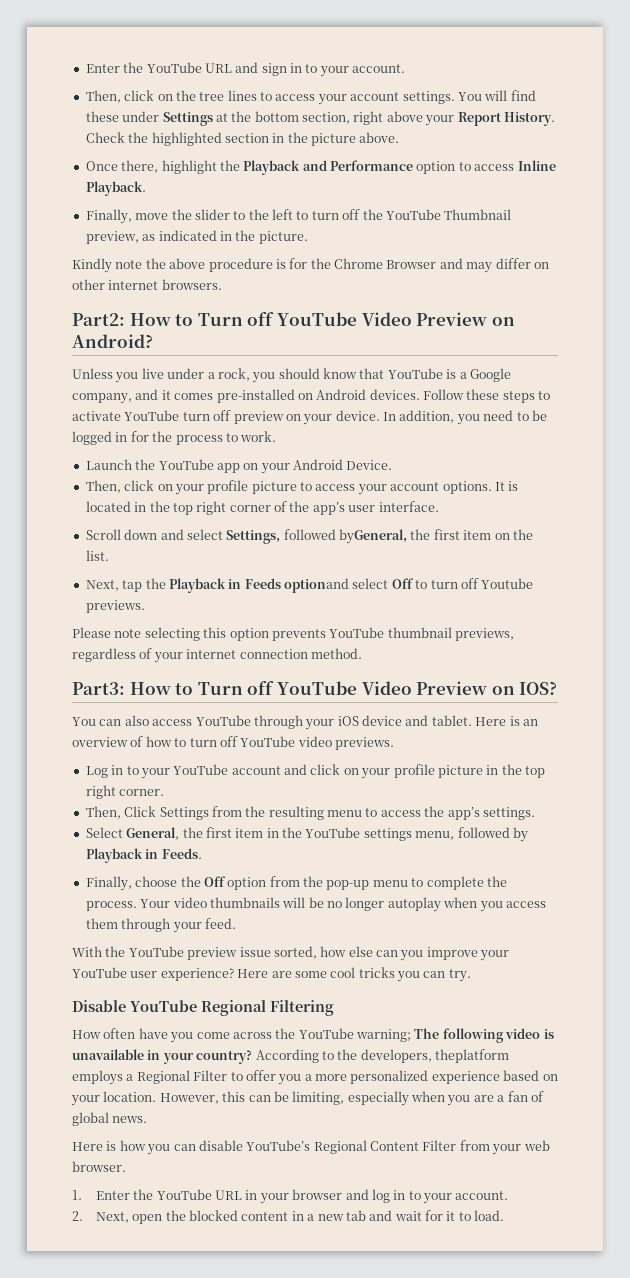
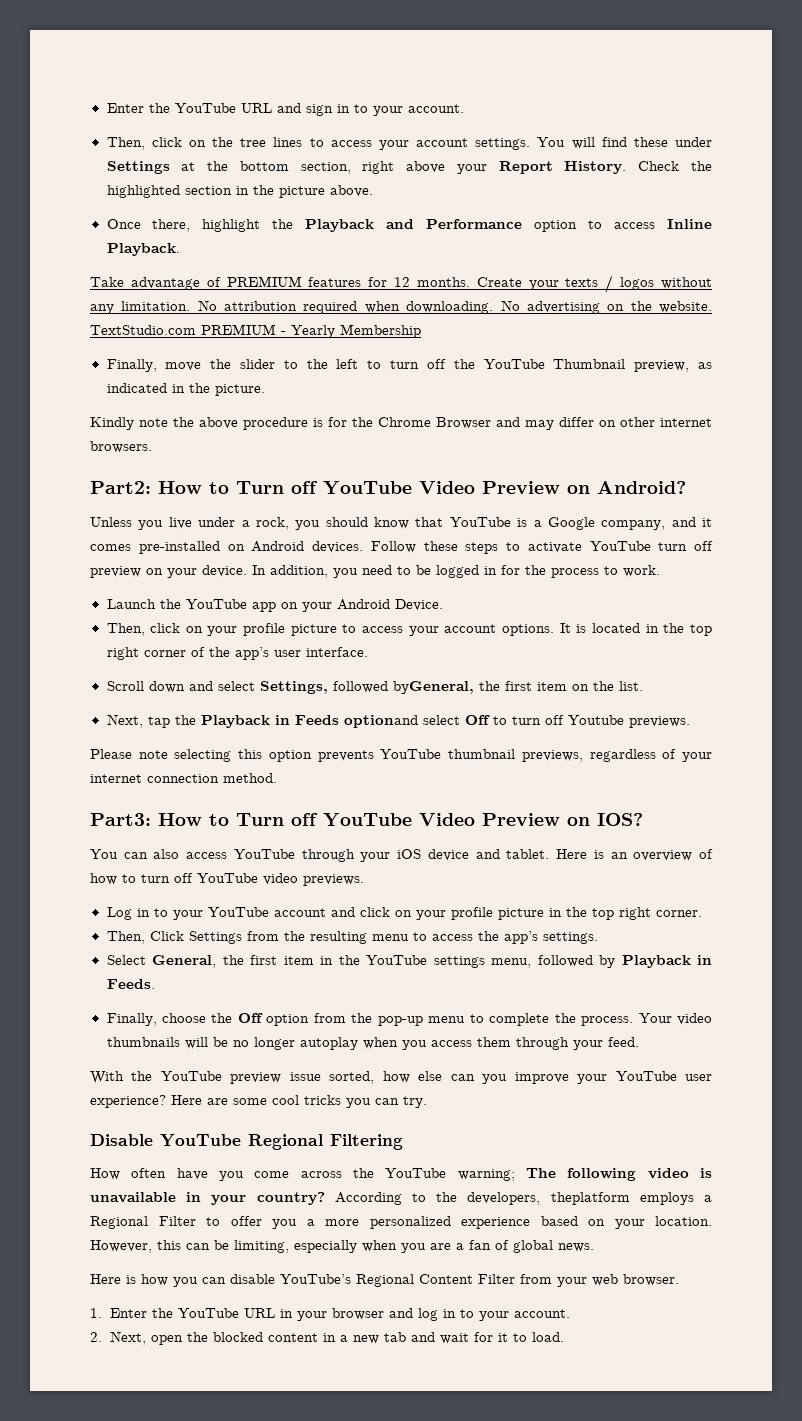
(146, 188) none -> [90,275,712,293] [90,300,713,314] [90,324,421,338] // Take advantage of PREMIUM features for 12 months. Create your texts / logos without any limitation. No attribution required when downloading. No advertising on the website. TextStudio.com PREMIUM - Yearly Membership

